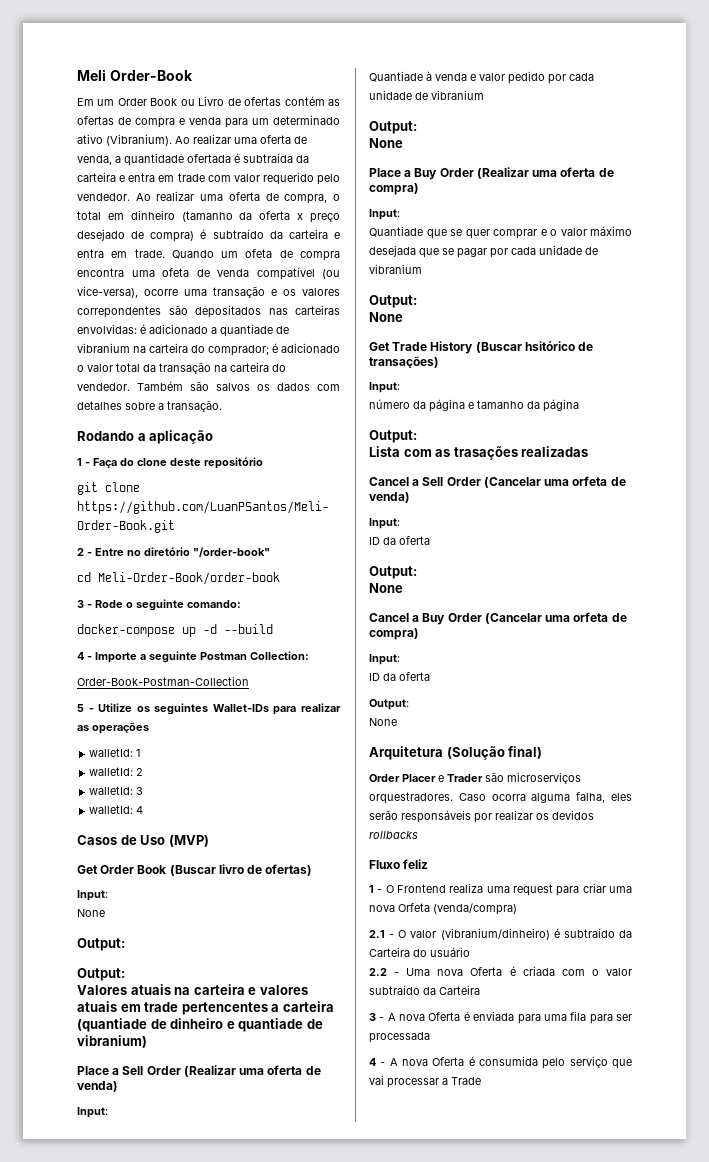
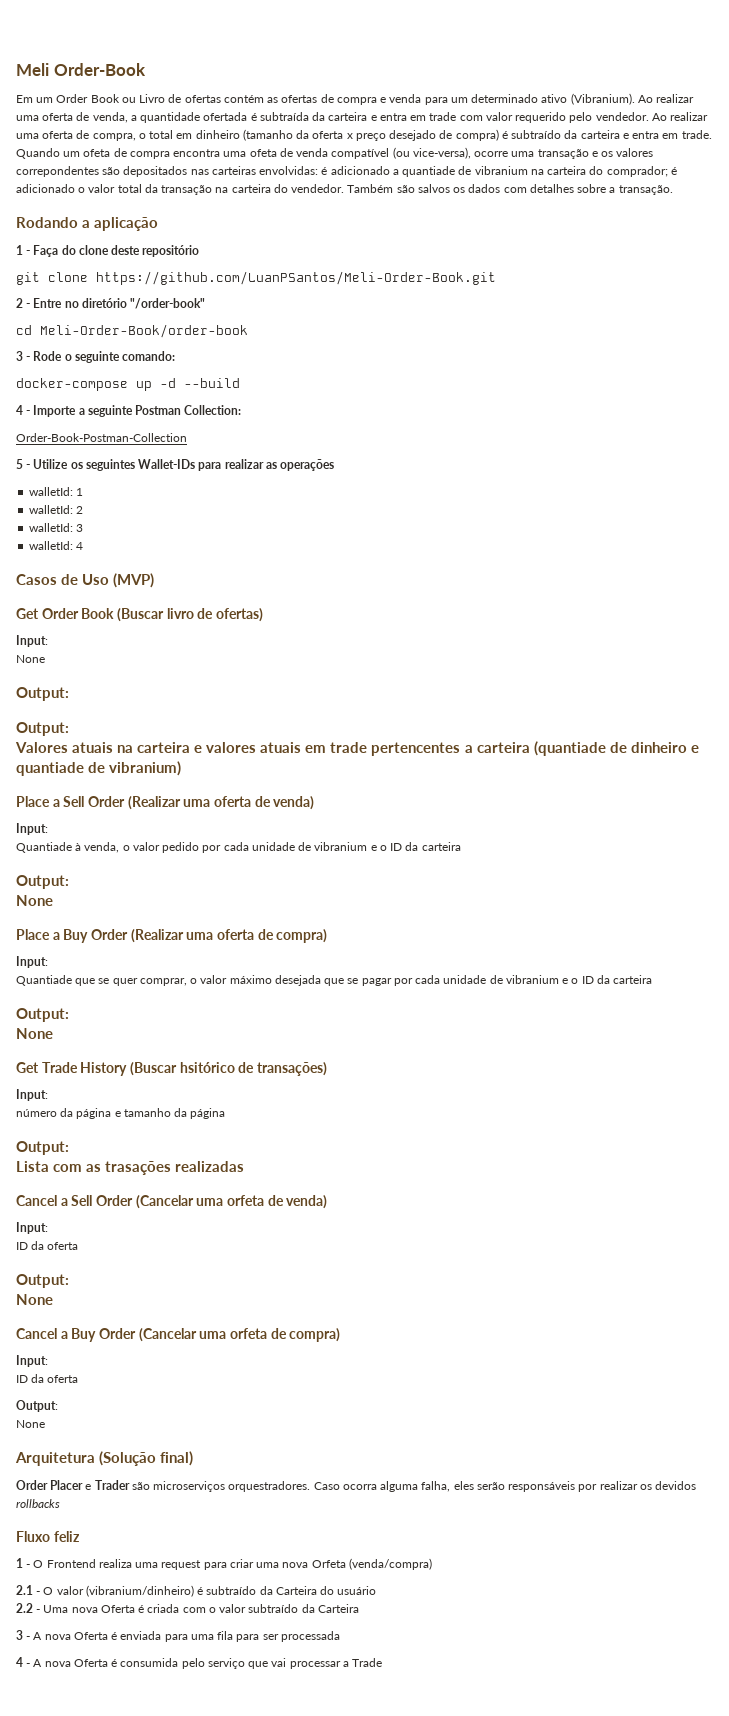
[435,73,476,81] venda e -> [84,842,130,853] venda, o
(484, 95) none -> [370,842,461,851] e o ID da carteira
[493,229,547,239] comprar e -> [139,978,187,986] comprar,
(422, 269) none -> [562,975,653,984] e o ID da carteira

